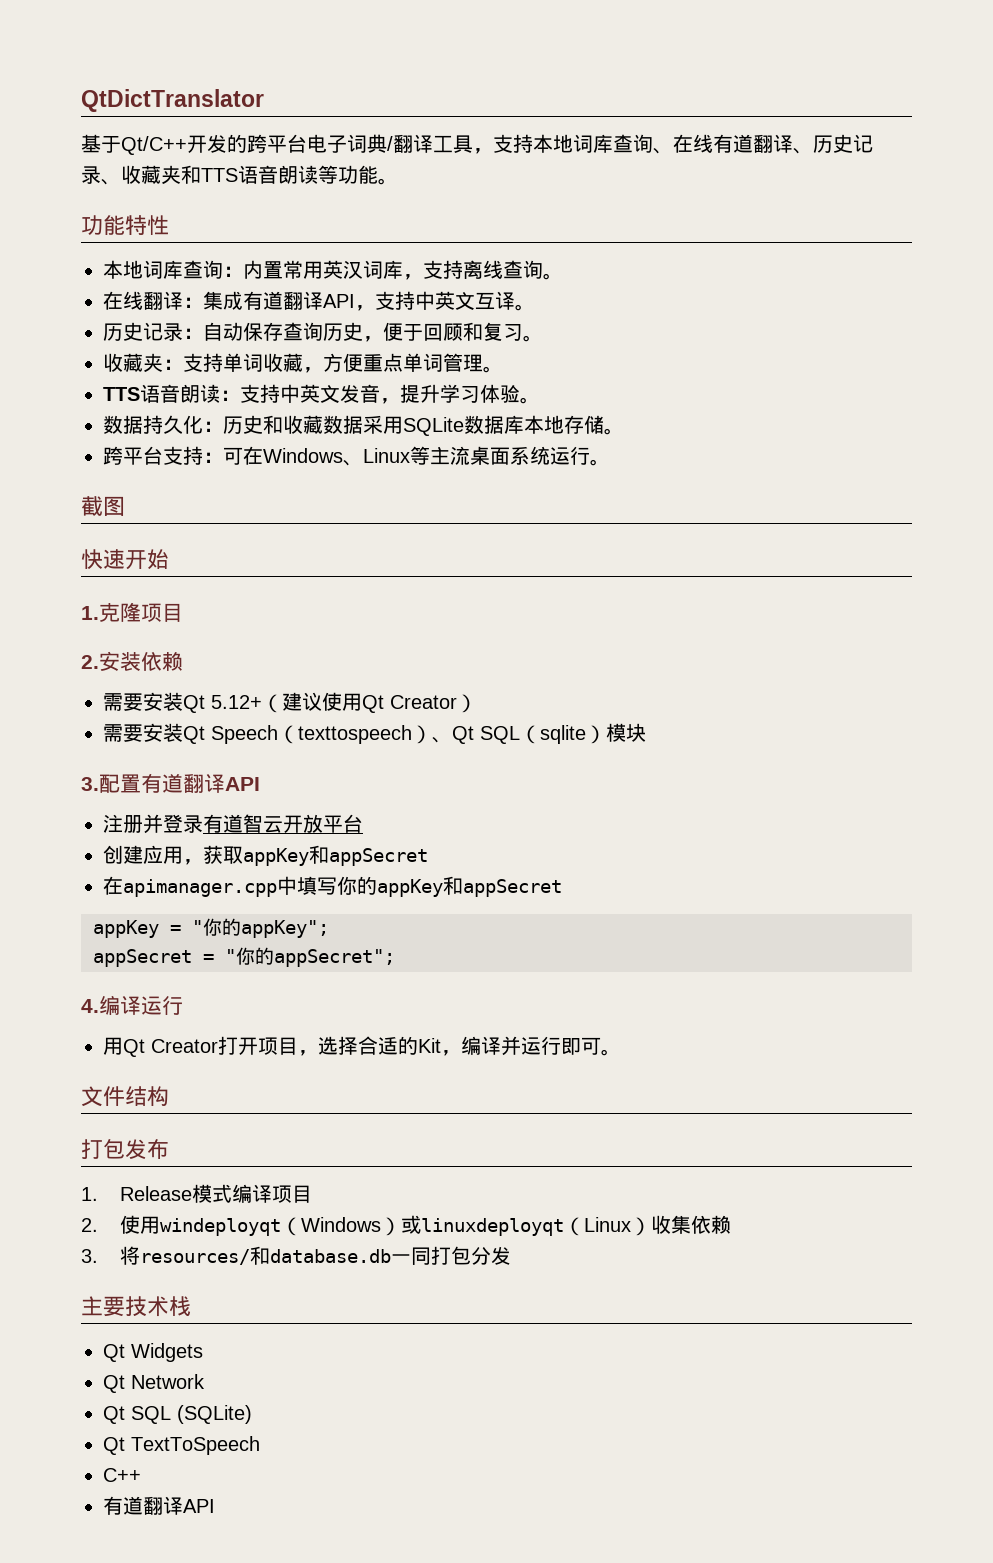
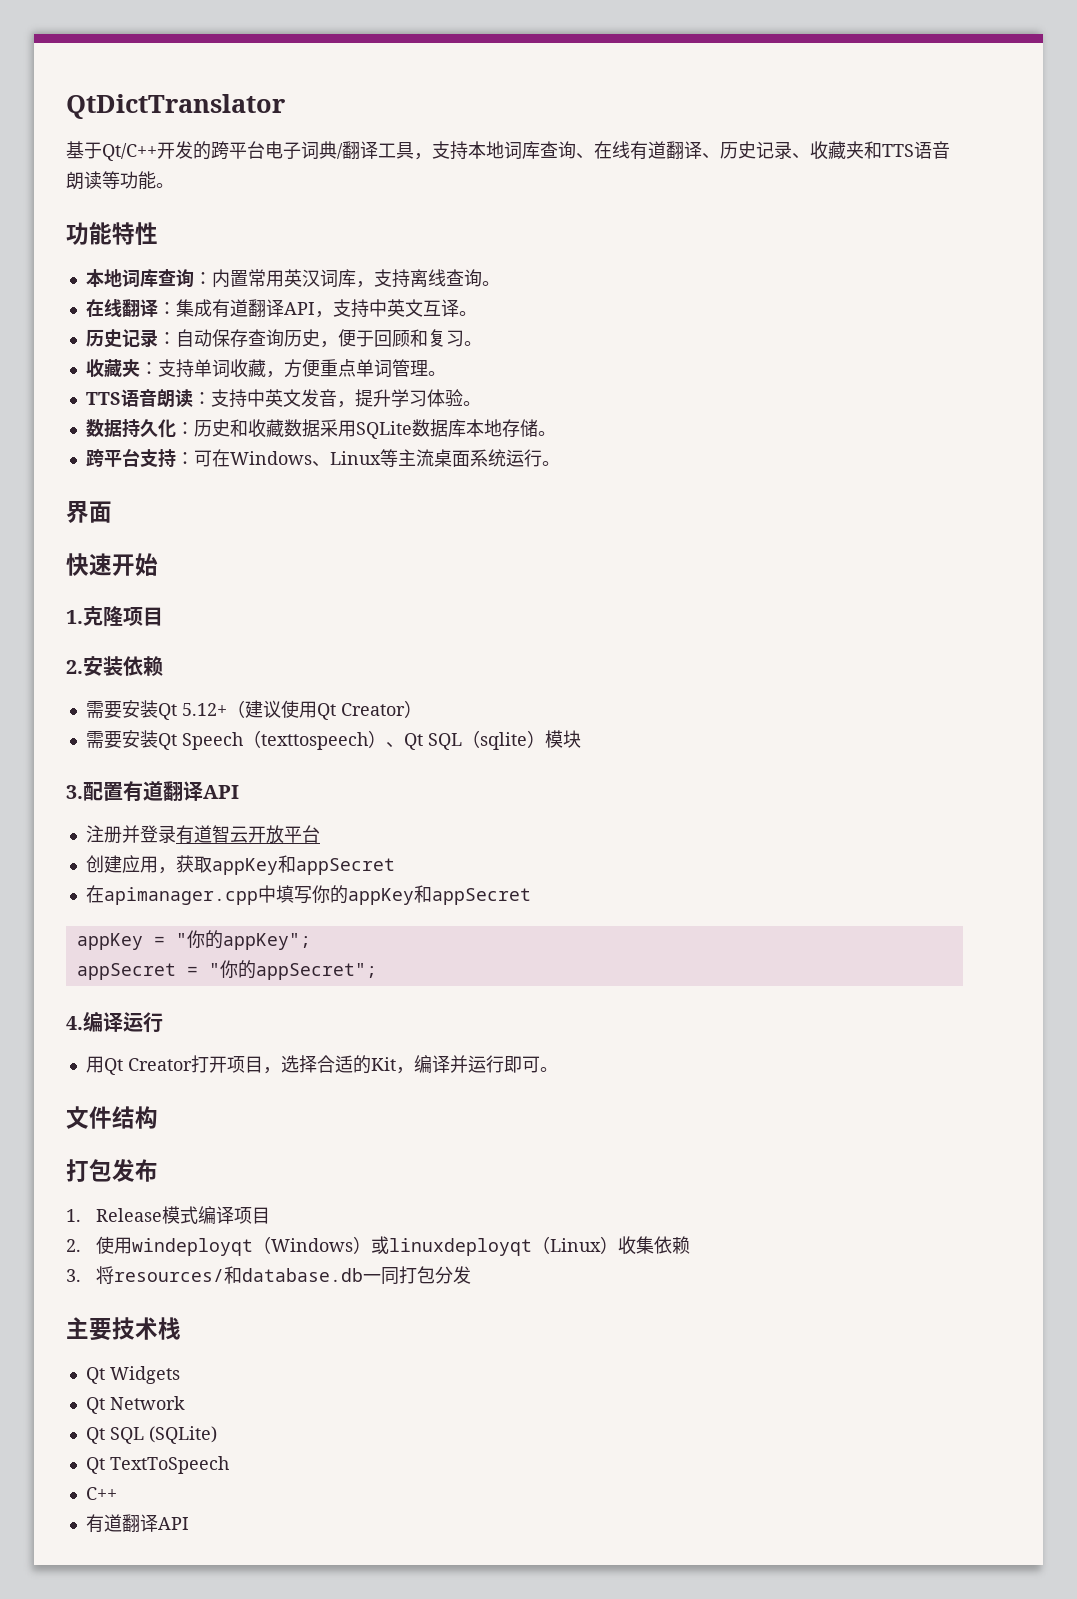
[81,496,125,516] 截图 -> [66,501,112,523] 界面

